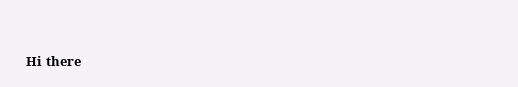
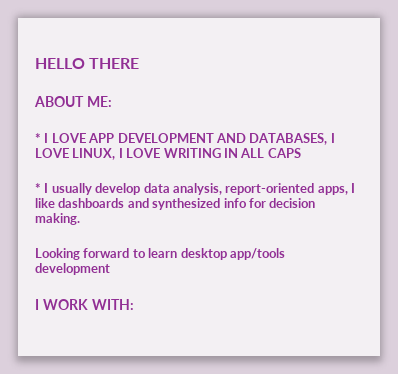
[26,56,81,66] Hi there -> [35,58,140,69] [34,96,112,107] [35,133,335,145] [35,148,301,160] [35,183,355,195] [35,198,316,210] [35,213,80,225] [35,248,285,260] [35,263,110,275] [35,299,134,310] HELLO THERE // ABOUT ME: // * I LOVE APP DEVELOPMENT AND DATABASES, I LOVE LINUX, I LOVE WRITING IN ALL CAPS // * I usually develop data analysis, report-oriented apps, I like dashboards and synthesized info for decision making. // Looking forward to learn desktop app/tools development // I WORK WITH:

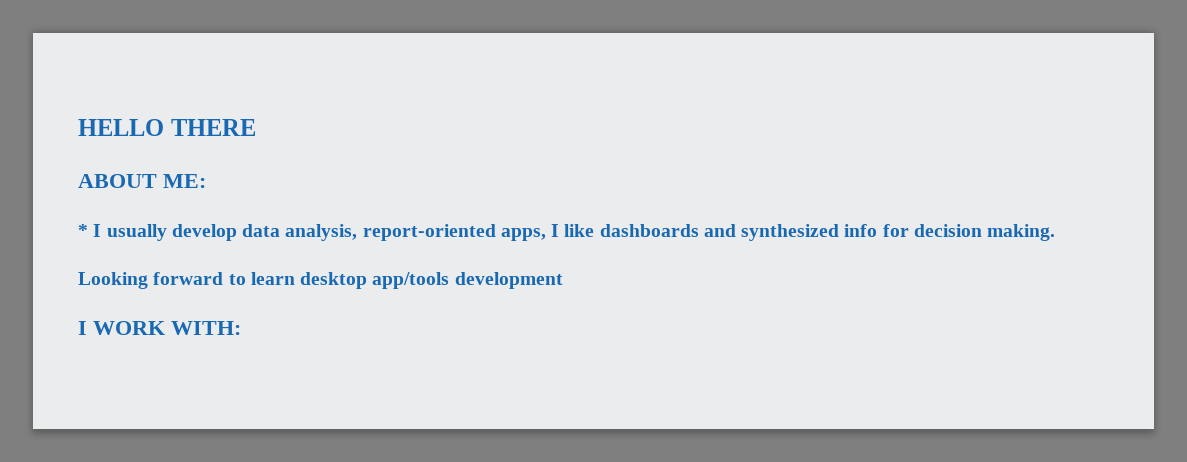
[35,133,335,145] [35,148,301,160] // * I LOVE APP DEVELOPMENT AND DATABASES, I LOVE LINUX, I LOVE WRITING IN ALL CAPS -> (206, 181) none

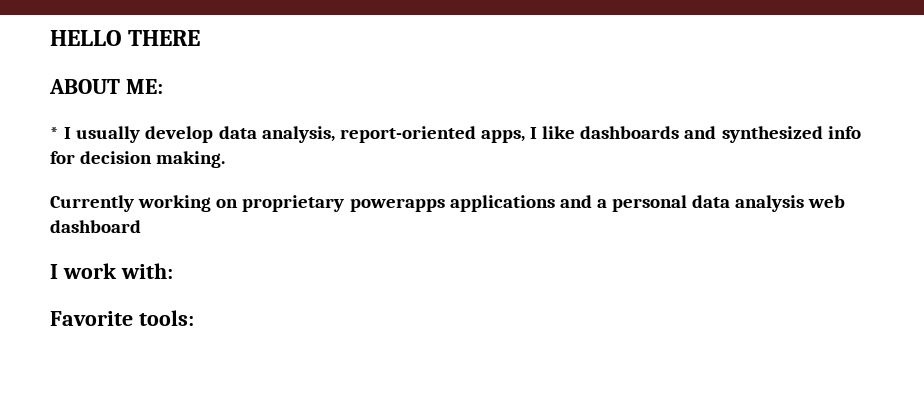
[78,272,563,289] [78,321,241,335] Looking forward to learn desktop app/tools development // I WORK WITH: -> [50,195,846,212] [50,220,141,233] [50,263,173,279] [50,310,194,326] Currently working on proprietary powerapps applications and a personal data analysis web dashboard // I work with: // Favorite tools:

